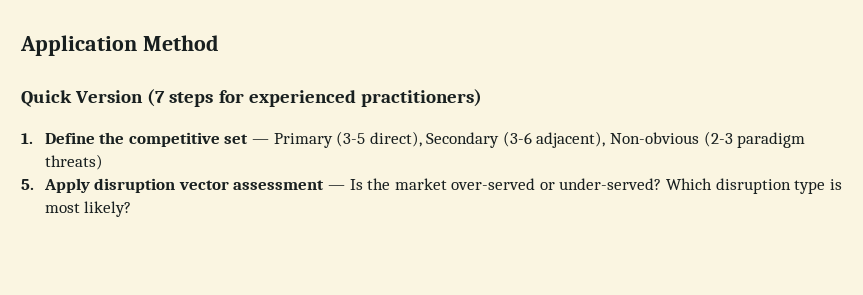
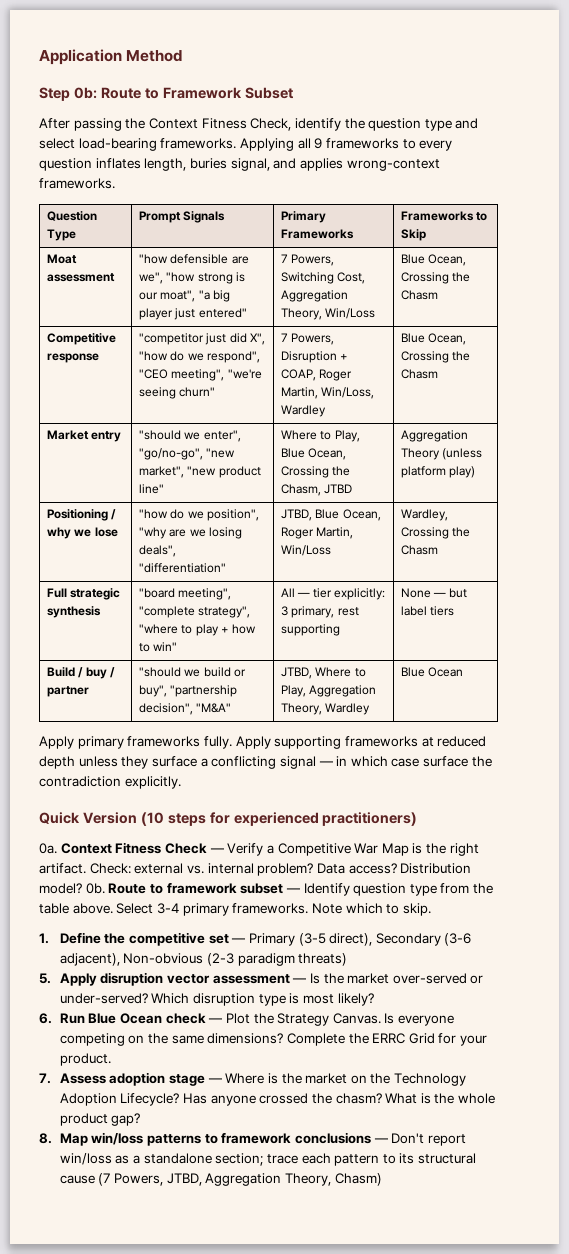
(219, 43) none -> [39,87,293,101] [39,118,479,131] [39,138,453,151] [39,158,440,171] [39,178,115,189] [47,211,98,221] [47,229,77,241] [139,211,226,223] [281,211,327,223] [281,229,355,239] [401,211,488,221] [401,229,427,241] [47,254,78,264] [47,273,116,282] [139,254,249,264] [139,272,245,284] [139,290,230,302] [139,308,247,320] [281,254,335,266] [281,272,366,284] [281,290,349,302] [281,308,376,320] [401,254,467,266] [401,272,471,284] [401,290,439,300] [47,333,117,345] [47,353,100,363] [139,333,265,345] [139,351,260,363] [139,369,262,381] [139,387,216,399] [281,333,335,345] [281,351,349,363] [281,369,353,381] [281,387,375,399] [281,405,327,417] [401,333,467,345] [401,351,471,363] [401,369,439,379] [47,430,122,442] [139,430,241,442] [139,448,236,460] [139,466,261,478] [139,484,165,494] [281,430,360,442] [281,448,347,460] [281,466,351,478] [281,484,353,496] [401,430,469,442] [401,448,483,460] [401,466,476,478] [47,509,117,521] [47,527,118,539] [139,509,259,521] [139,527,242,539] [139,545,177,557] [139,563,227,573] [281,509,381,521] [281,527,354,539] [281,545,332,556] [401,509,449,521] [401,527,471,539] [401,545,439,555] [47,588,121,600] [47,606,102,618] [139,588,232,600] [139,606,251,618] [139,624,256,636] [139,642,178,652] [281,588,385,600] [281,606,359,618] [281,624,341,636] [401,588,467,598] [401,606,455,616] [47,667,115,679] [47,686,90,697] [139,667,246,677] [139,685,238,697] [139,703,232,715] [281,667,366,679] [281,685,377,697] [281,703,371,715] [401,667,464,677] [39,736,487,749] [39,756,492,769] [39,776,181,789] // Step 0b: Route to Framework Subset // After passing the Context Fitness Check, identify the question type and select load-bearing frameworks. Applying all 9 frameworks to every question inflates length, buries signal, and applies wrong-context frameworks. // Question Type | Prompt Signals | Primary Frameworks | Frameworks to Skip // Moat assessment | "how defensible are we", "how strong is our moat", "a big player just entered" | 7 Powers, Switching Cost, Aggregation Theory, Win/Loss | Blue Ocean, Crossing the Chasm // Competitive response | "competitor just did X", "how do we respond", "CEO meeting", "we're seeing churn" | 7 Powers, Disruption + COAP, Roger Martin, Win/Loss, Wardley | Blue Ocean, Crossing the Chasm // Market entry | "should we enter", "go/no-go", "new market", "new product line" | Where to Play, Blue Ocean, Crossing the Chasm, JTBD | Aggregation Theory (unless platform play) // Positioning / why we lose | "how do we position", "why are we losing deals", "differentiation" | JTBD, Blue Ocean, Roger Martin, Win/Loss | Wardley, Crossing the Chasm // Full strategic synthesis | "board meeting", "complete strategy", "where to play + how to win" | All — tier explicitly: 3 primary, rest supporting | None — but label tiers // Build / buy / partner | "should we build or buy", "partnership decision", "M&A" | JTBD, Where to Play, Aggregation Theory, Wardley | Blue Ocean // Apply primary frameworks fully. Apply supporting frameworks at reduced depth unless they surface a conflicting signal — in which case surface the contradiction explicitly.
[147,89,166,107] (7 -> [140,812,164,826] (10
(482, 98) none -> [39,842,479,856] [39,863,472,876] [39,883,494,896] [39,903,431,916] // 0a. Context Fitness Check — Verify a Competitive War Map is the right artifact. Check: external vs. internal problem? Data access? Distribution model? 0b. Route to framework subset — Identify question type from the table above. Select 3-4 primary frameworks. Note which to skip.
(132, 209) none -> [39,1013,455,1026] [59,1033,488,1046] [59,1053,111,1066] [39,1072,467,1086] [59,1093,496,1106] [59,1113,141,1126] [39,1132,466,1146] [59,1153,477,1166] [59,1173,382,1186] // 6. Run Blue Ocean check — Plot the Strategy Canvas. Is everyone competing on the same dimensions? Complete the ERRC Grid for your product. // 7. Assess adoption stage — Where is the market on the Technology Adoption Lifecycle? Has anyone crossed the chasm? What is the whole product gap? // 8. Map win/loss patterns to framework conclusions — Don't report win/loss as a standalone section; trace each pattern to its structural cause (7 Powers, JTBD, Aggregation Theory, Chasm)

